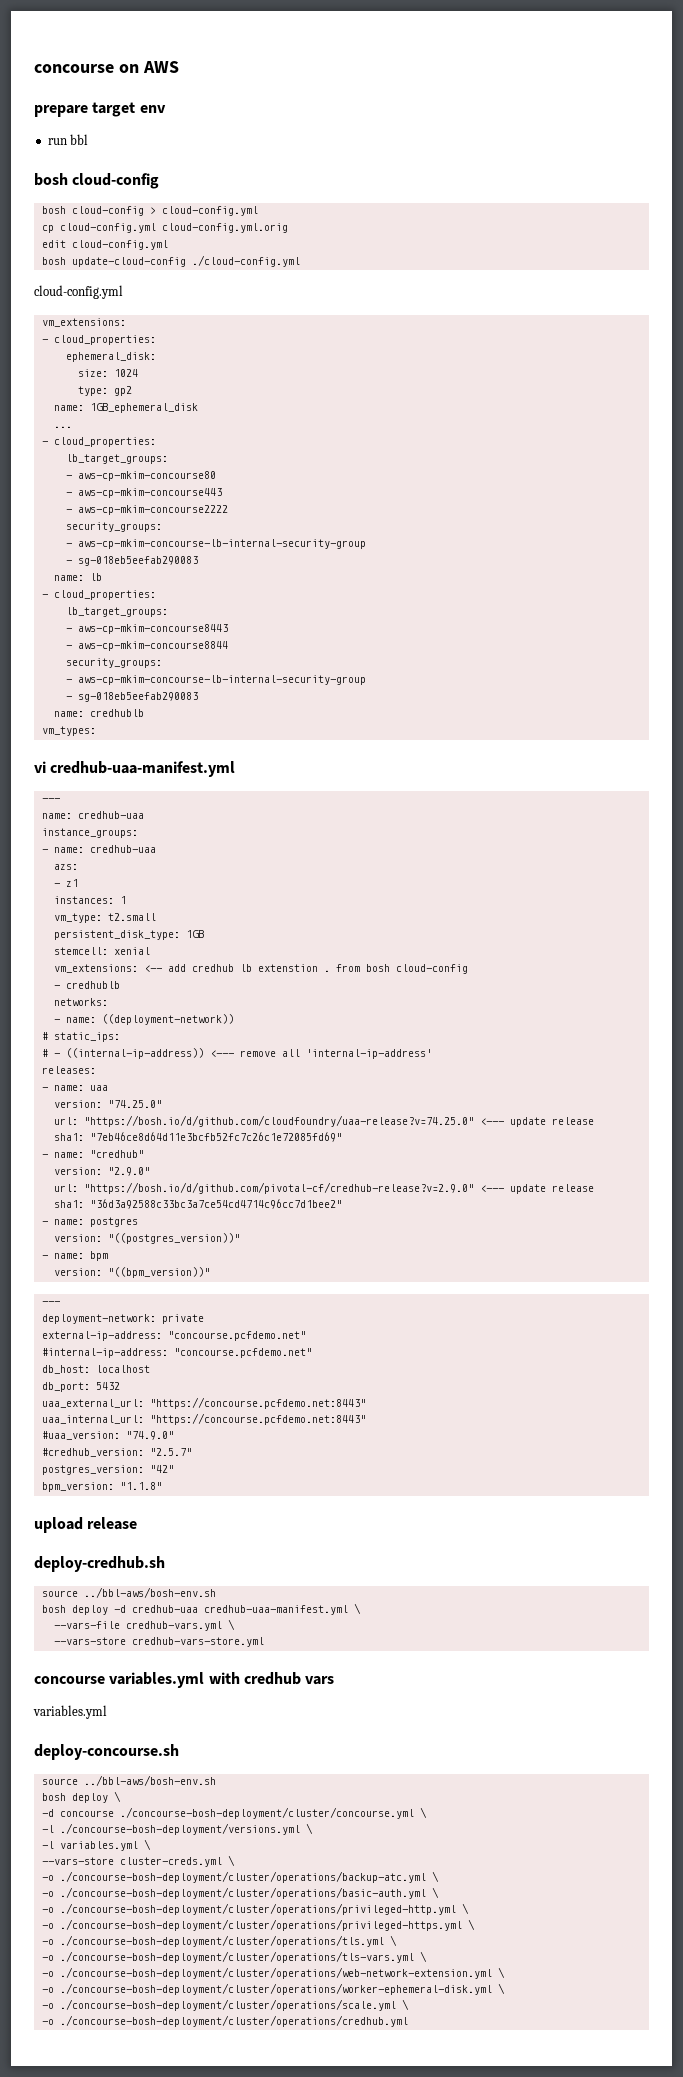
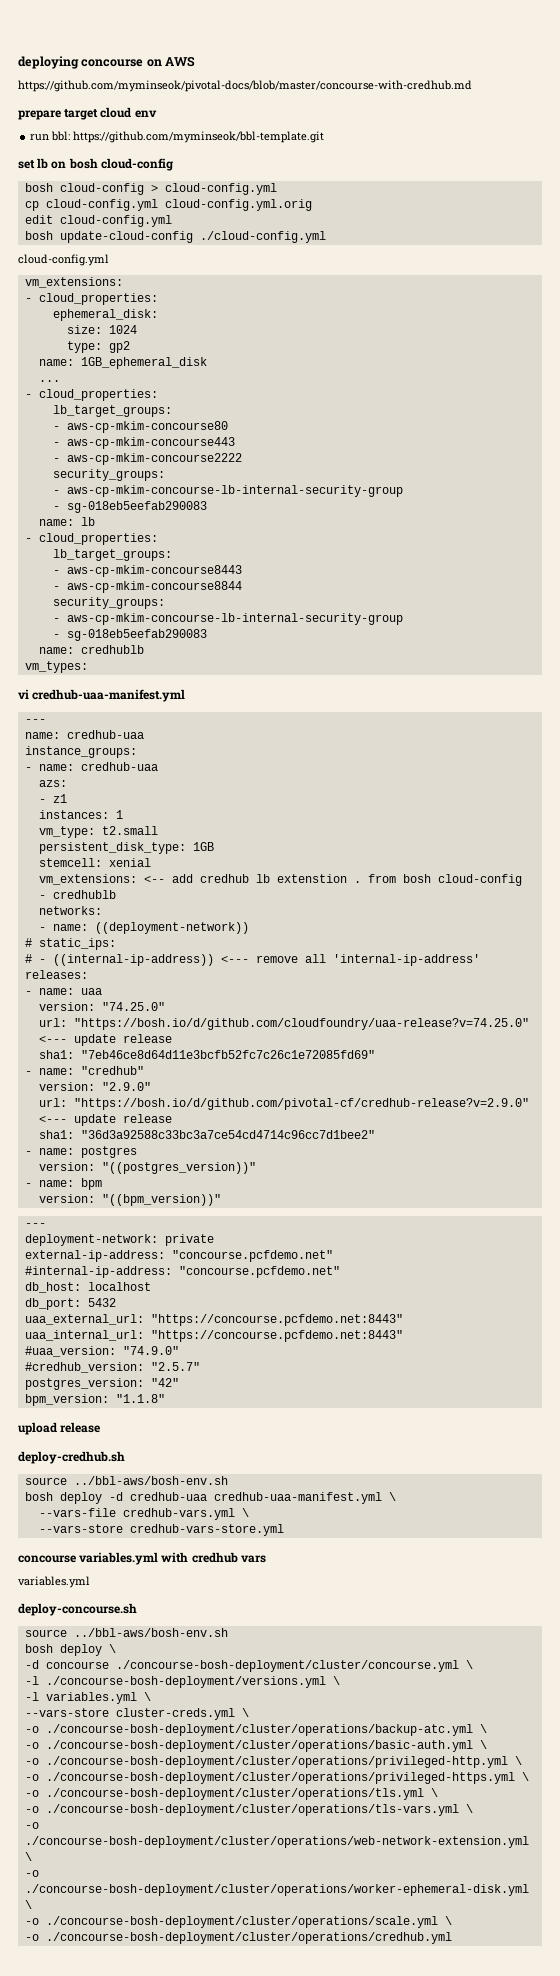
(34, 68) none -> [18,56,79,69] deploying
(179, 67) none -> [18,80,472,92] // https://github.com/myminseok/pivotal-docs/blob/master/concourse-with-credhub.md
(136, 109) none -> [100,107,132,118] cloud
[70,134,89,145] bbl // -> [51,131,325,143] [18,158,67,169] bbl: https://github.com/myminseok/bbl-template.git // set lb on

